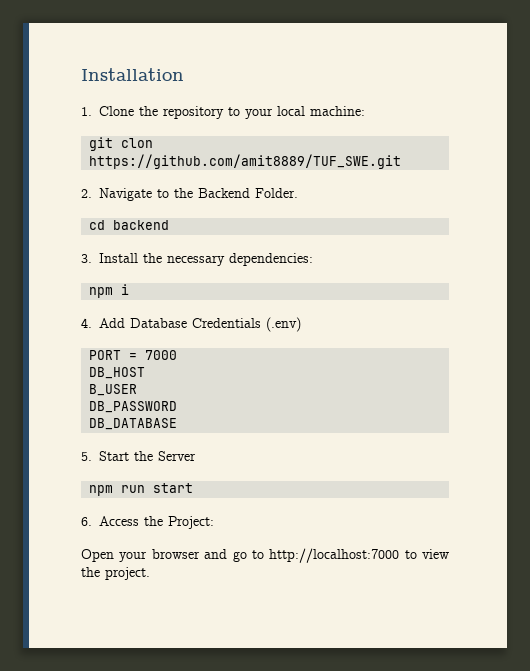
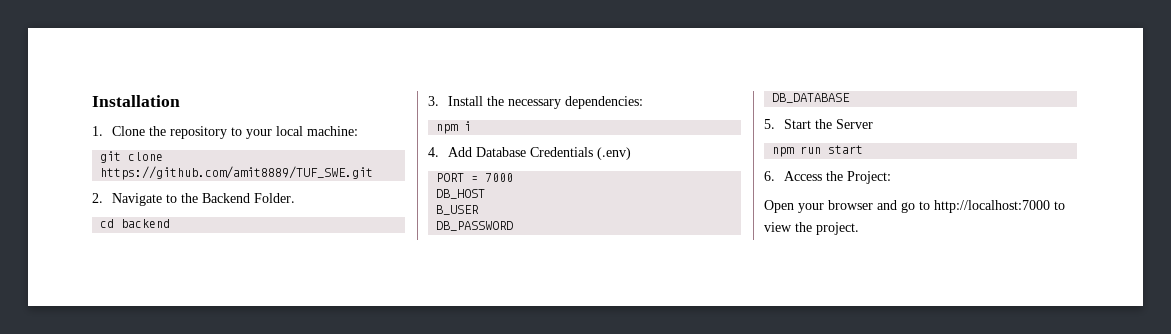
[121,138,154,148] clon -> [128,152,164,161] clone

